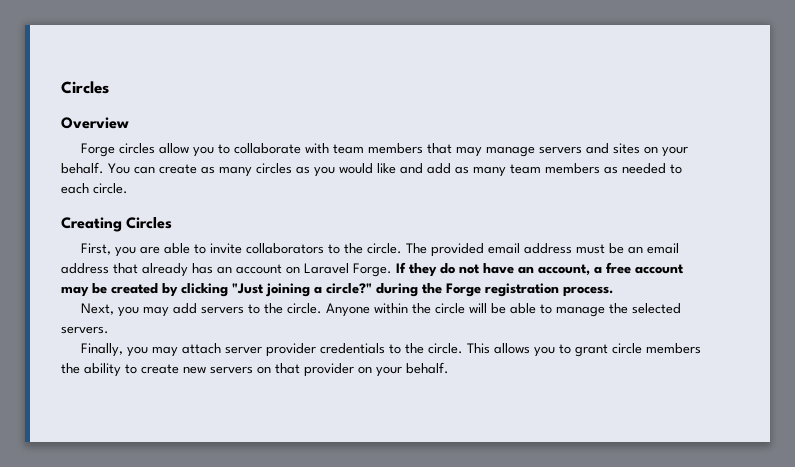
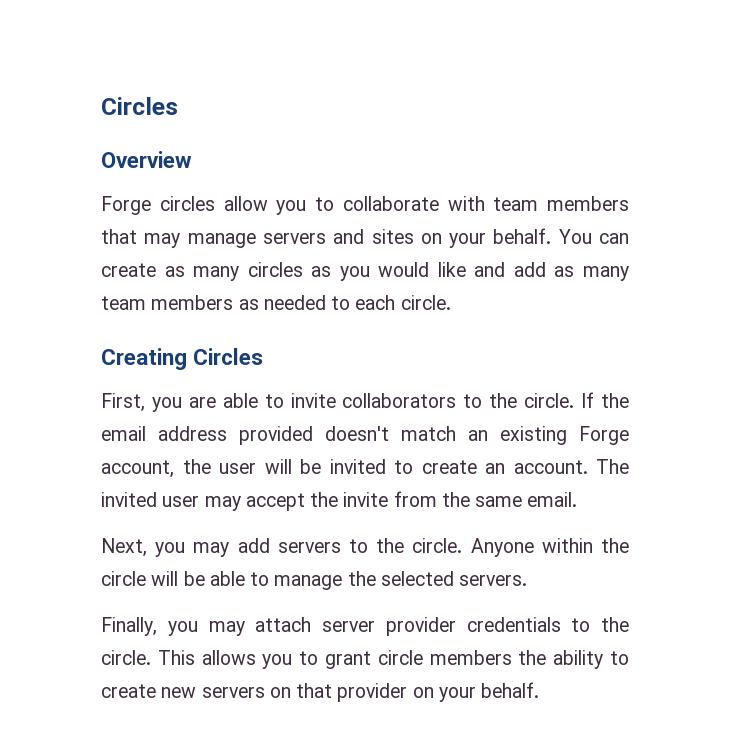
[406,243,680,257] [61,262,684,277] [61,283,613,297] The provided email address must be an email address that already has an account on Laravel Forge. If they do not have an account, a free account may be created by clicking "Just joining a circle?" during the Forge registration process. -> [581,392,630,408] [101,426,629,445] [101,459,629,478] [101,491,578,511] If the email address provided doesn't match an existing Forge account, the user will be invited to create an account. The invited user may accept the invite from the same email.

